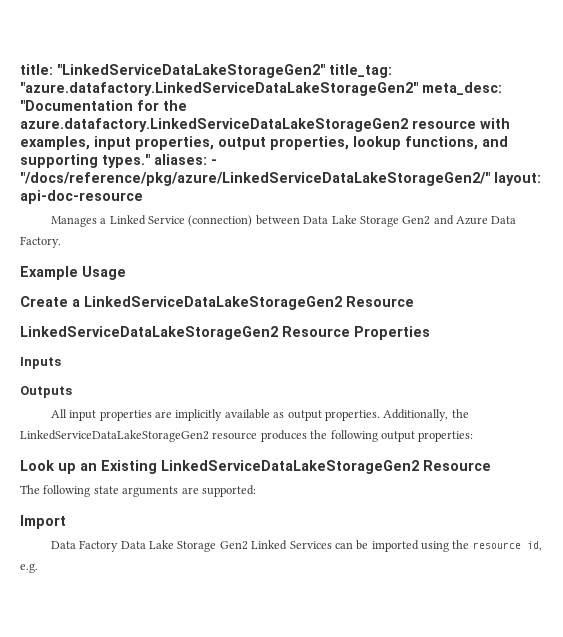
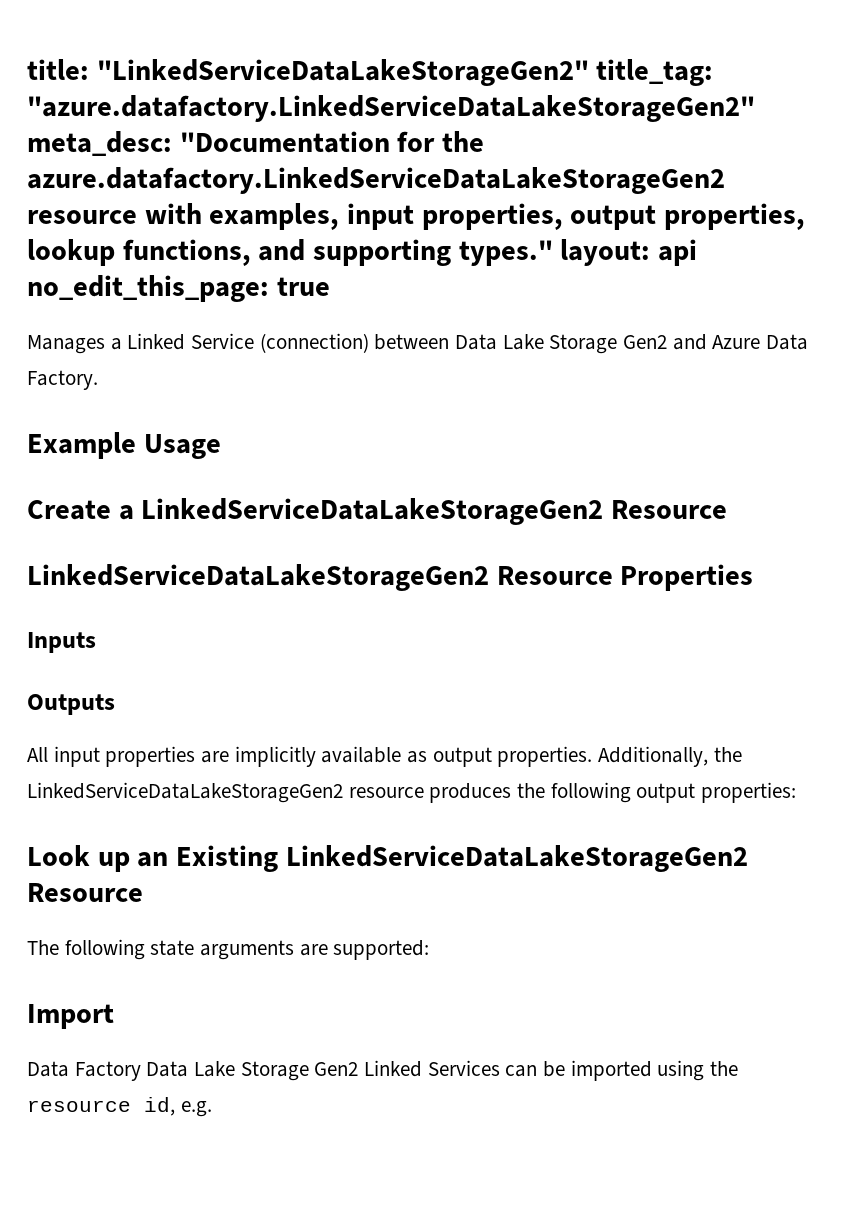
[154,154,217,165] [20,172,541,186] [20,190,143,204] aliases: - "/docs/reference/pkg/azure/LinkedServiceDataLakeStorageGen2/" layout: api-doc-resource -> [560,239,698,266] [27,275,330,302] layout: api no_edit_this_page: true

